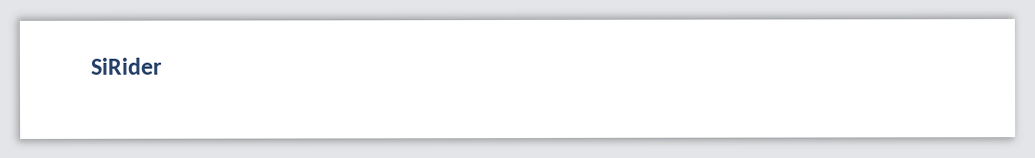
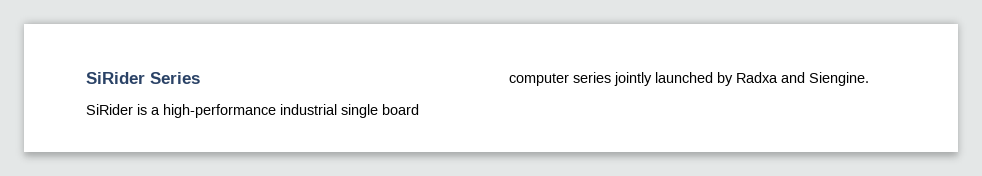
[90,57,162,75] SiRider -> [86,72,200,84] [86,104,419,118] [509,72,869,86] SiRider Series // SiRider is a high-performance industrial single board computer series jointly launched by Radxa and Siengine.

